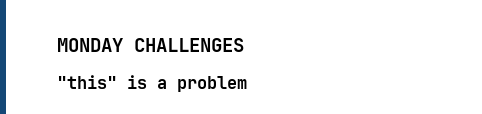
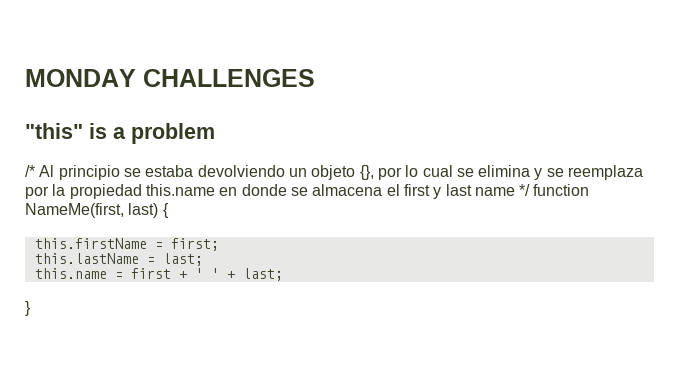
(247, 84) none -> [25,165,644,180] [25,184,590,199] [25,203,169,218] [34,238,219,251] [34,253,203,266] [34,268,283,281] [25,301,31,316] // /* Al principio se estaba devolviendo un objeto {}, por lo cual se elimina y se reemplaza por la propiedad this.name en donde se almacena el first y last name */ function NameMe(first, last) { // this.firstName = first; // this.lastName = last; // this.name = first + ' ' + last; // }

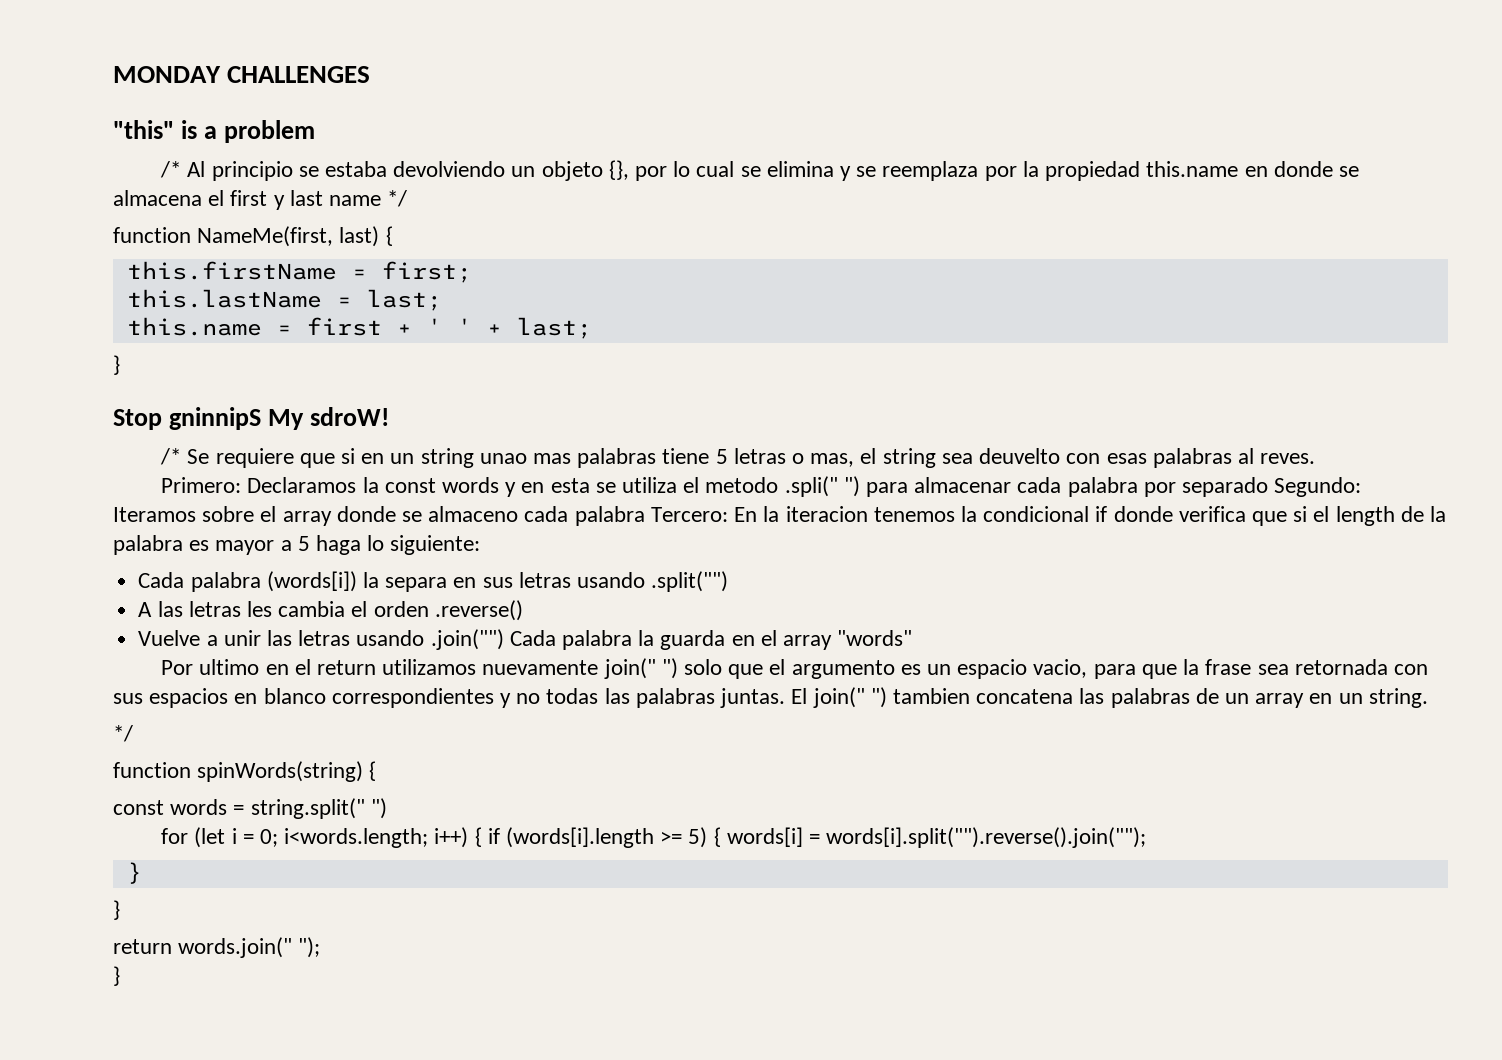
(531, 190) none -> (408, 198) //
(31, 308) none -> [113,407,389,430] [160,448,1316,468] [161,476,1362,497] [113,506,1447,526] [113,535,481,555] [138,571,729,592] [138,600,523,621] [138,629,913,650] [161,658,1428,679] [113,687,1428,708] [113,725,133,742] [113,761,377,782] [113,798,387,819] [161,827,1147,848] [126,862,142,884] [113,900,120,920] [113,937,321,958] [113,966,120,986] // Stop gninnipS My sdroW! // /* Se requiere que si en un string unao mas palabras tiene 5 letras o mas, el string sea deuvelto con esas palabras al reves. // Primero: Declaramos la const words y en esta se utiliza el metodo .spli(" ") para almacenar cada palabra por separado Segundo: Iteramos sobre el array donde se almaceno cada palabra Tercero: En la iteracion tenemos la condicional if donde verifica que si el length de la palabra es mayor a 5 haga lo siguiente: // Cada palabra (words[i]) la separa en sus letras usando .split("") // A las letras les cambia el orden .reverse() // Vuelve a unir las letras usando .join("") Cada palabra la guarda en el array "words" // Por ultimo en el return utilizamos nuevamente join(" ") solo que el argumento es un espacio vacio, para que la frase sea retornada con sus espacios en blanco correspondientes y no todas las palabras juntas. El join(" ") tambien concatena las palabras de un array en un string. // */ // function spinWords(string) { // const words = string.split(" ") // for (let i = 0; i<words.length; i++) { if (words[i].length >= 5) { words[i] = words[i].split("").reverse().join(""); // } // } // return words.join(" "); // }

